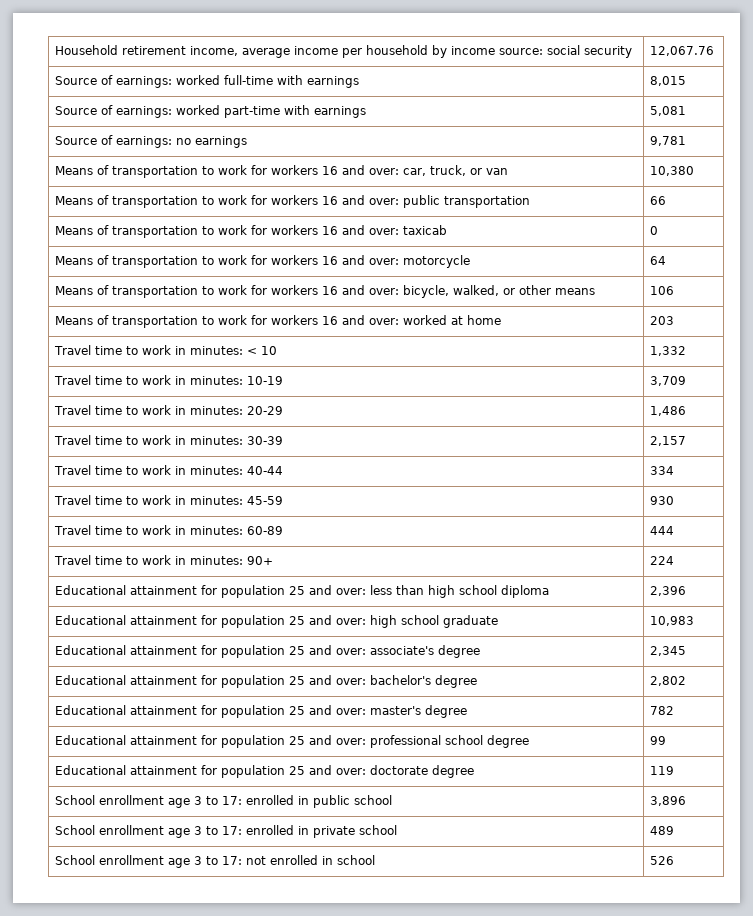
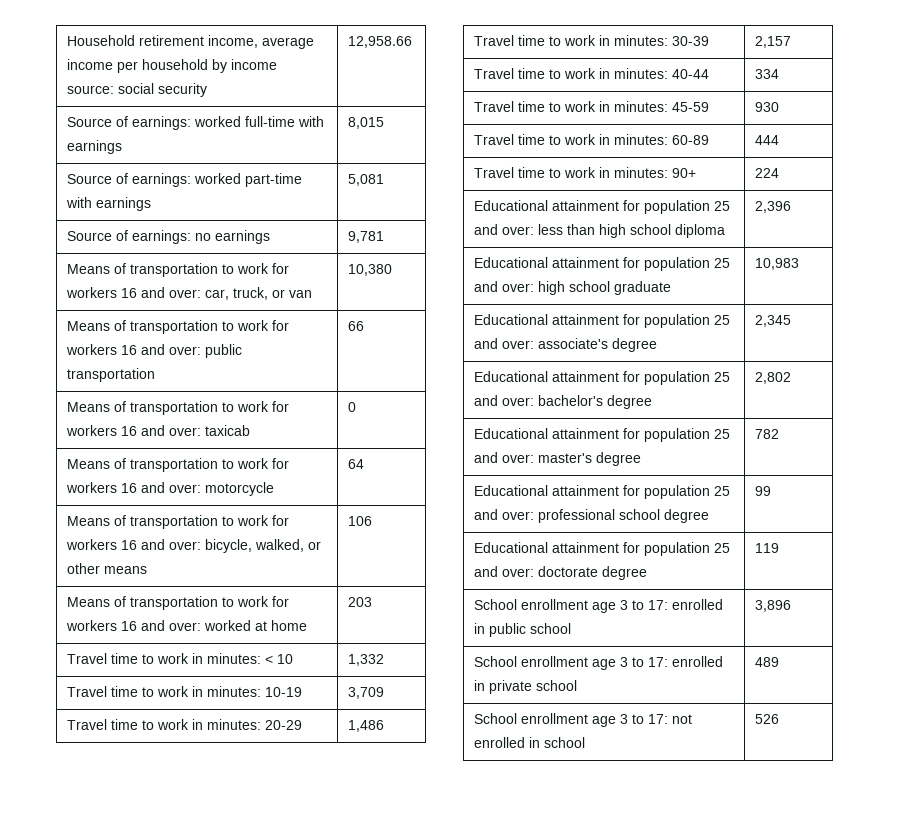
[650,46,715,56] 12,067.76 -> [348,36,413,48] 12,958.66

